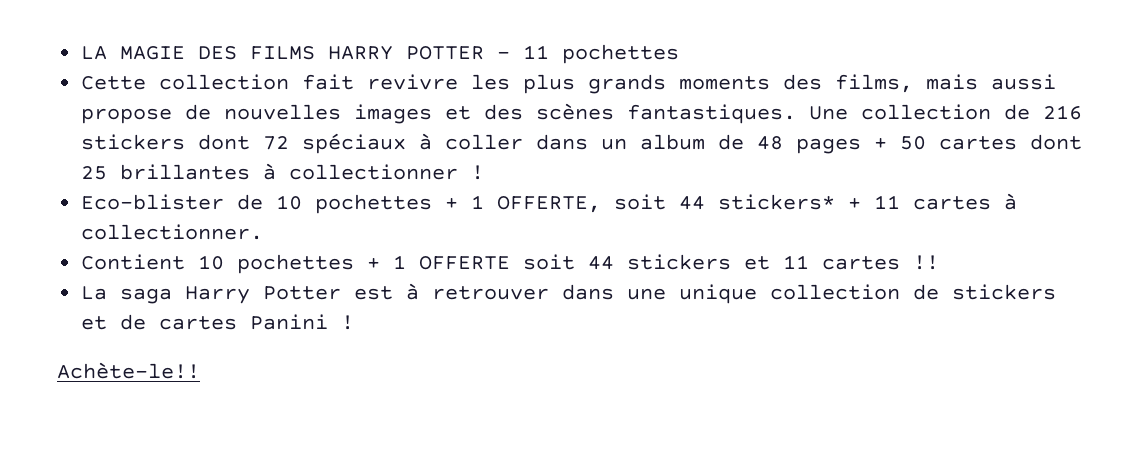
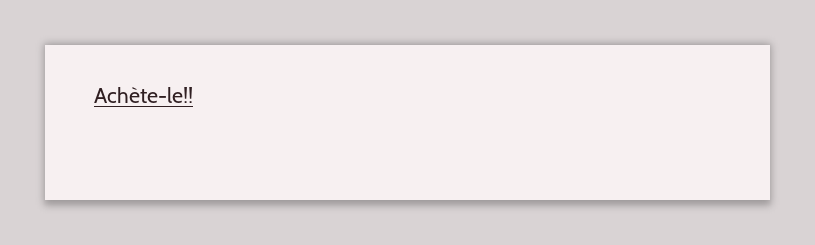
[81,44,680,64] [81,74,1057,94] [81,103,1083,124] [81,133,1083,154] [81,163,485,180] [81,193,1018,214] [81,224,264,240] [81,254,940,274] [81,283,1057,304] [81,314,355,330] LA MAGIE DES FILMS HARRY POTTER - 11 pochettes // Cette collection fait revivre les plus grands moments des films, mais aussi propose de nouvelles images et des scènes fantastiques. Une collection de 216 stickers dont 72 spéciaux à coller dans un album de 48 pages + 50 cartes dont 25 brillantes à collectionner ! // Eco-blister de 10 pochettes + 1 OFFERTE, soit 44 stickers* + 11 cartes à collectionner. // Contient 10 pochettes + 1 OFFERTE soit 44 stickers et 11 cartes !! // La saga Harry Potter est à retrouver dans une unique collection de stickers et de cartes Panini ! // -> (94, 95) none

